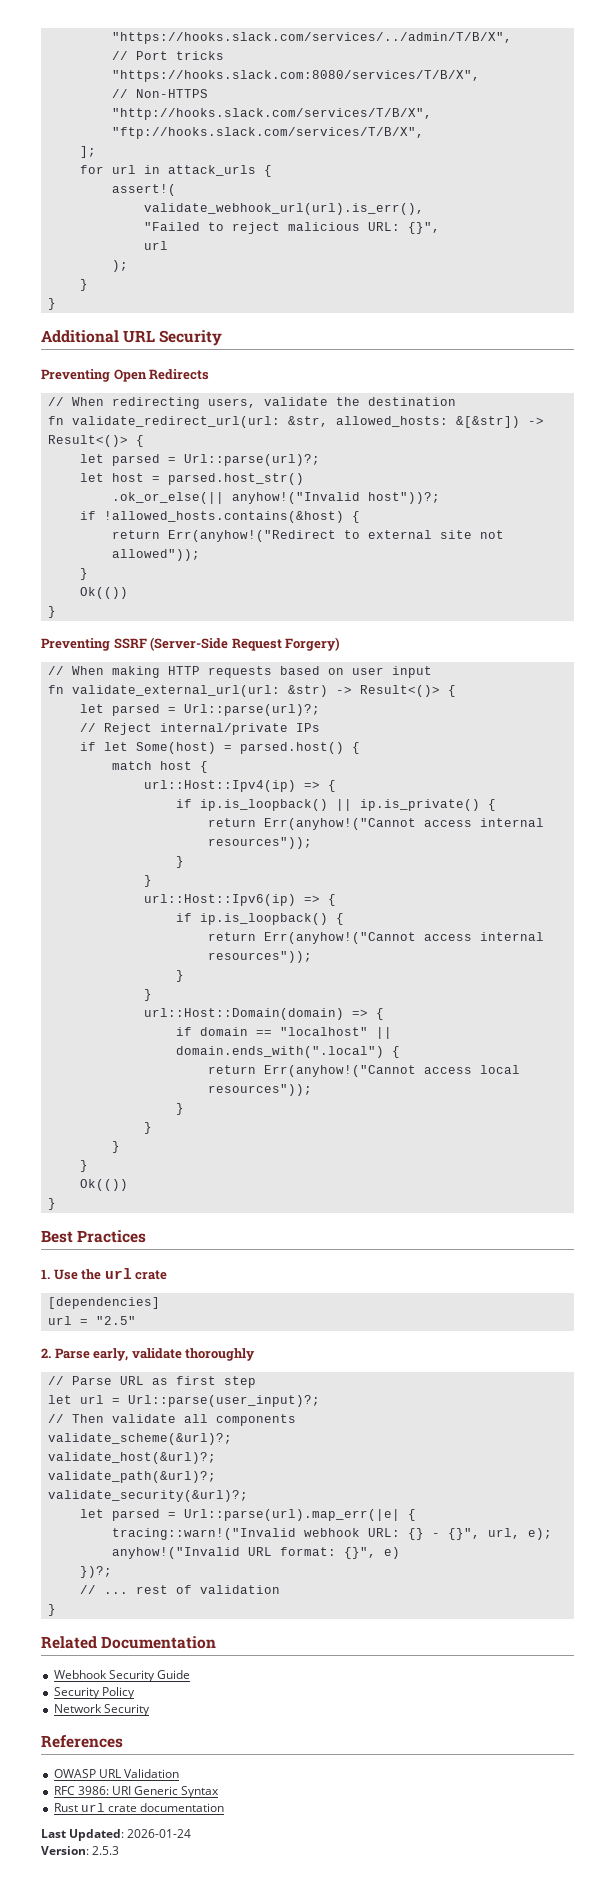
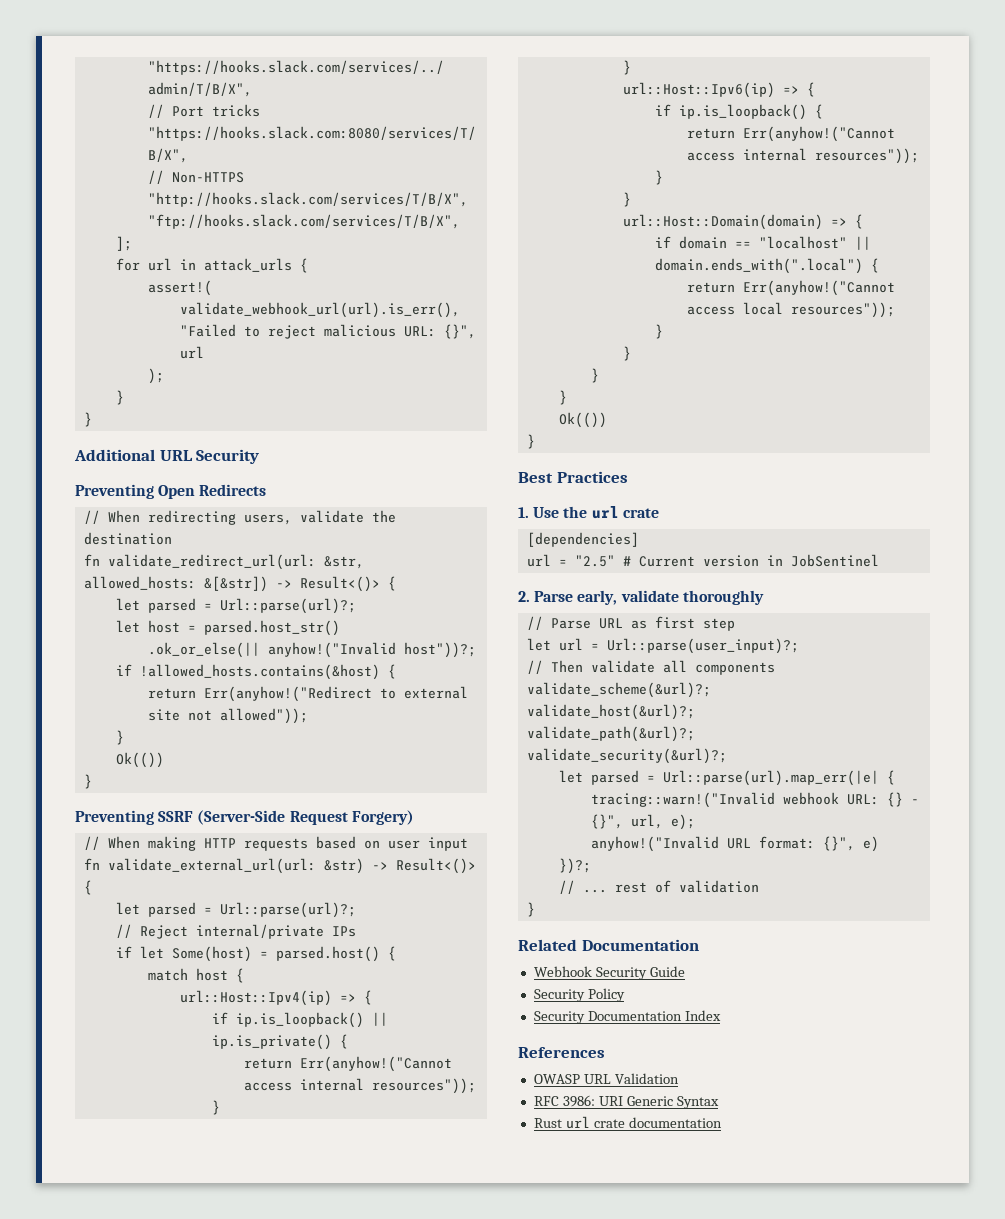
(136, 1320) none -> [622,554,879,567] # Current version in JobSentinel
[53,1704,150,1716] Network Security -> [533,1010,721,1024] Security Documentation Index
[41,1829,192,1841] [41,1846,120,1855] // Last Updated: 2026-01-24 // Version: 2.5.3 -> (722, 1122) none

